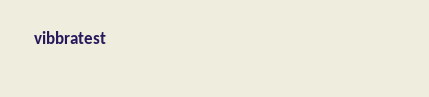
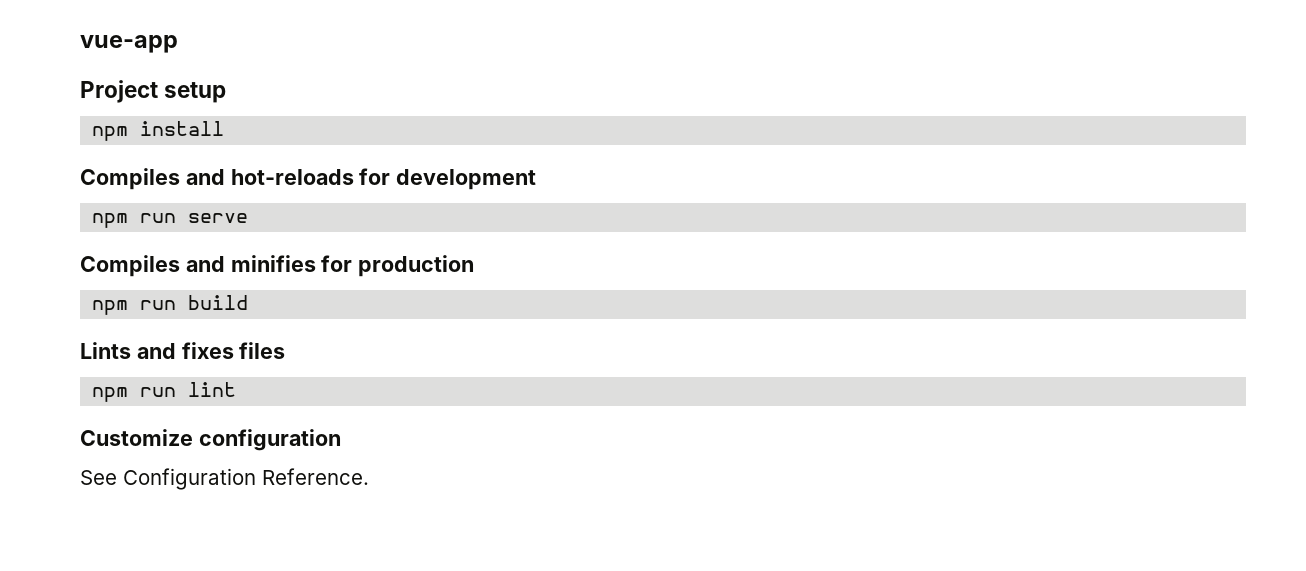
[34,31,106,44] vibbratest -> [80,35,178,53] [80,80,227,103] [92,121,225,141] [80,168,537,190] [92,213,249,228] [80,255,475,277] [92,295,249,315] [80,342,286,359] [92,382,237,402] [80,429,341,451] [80,468,369,490] vue-app // Project setup // npm install // Compiles and hot-reloads for development // npm run serve // Compiles and minifies for production // npm run build // Lints and fixes files // npm run lint // Customize configuration // See Configuration Reference.

